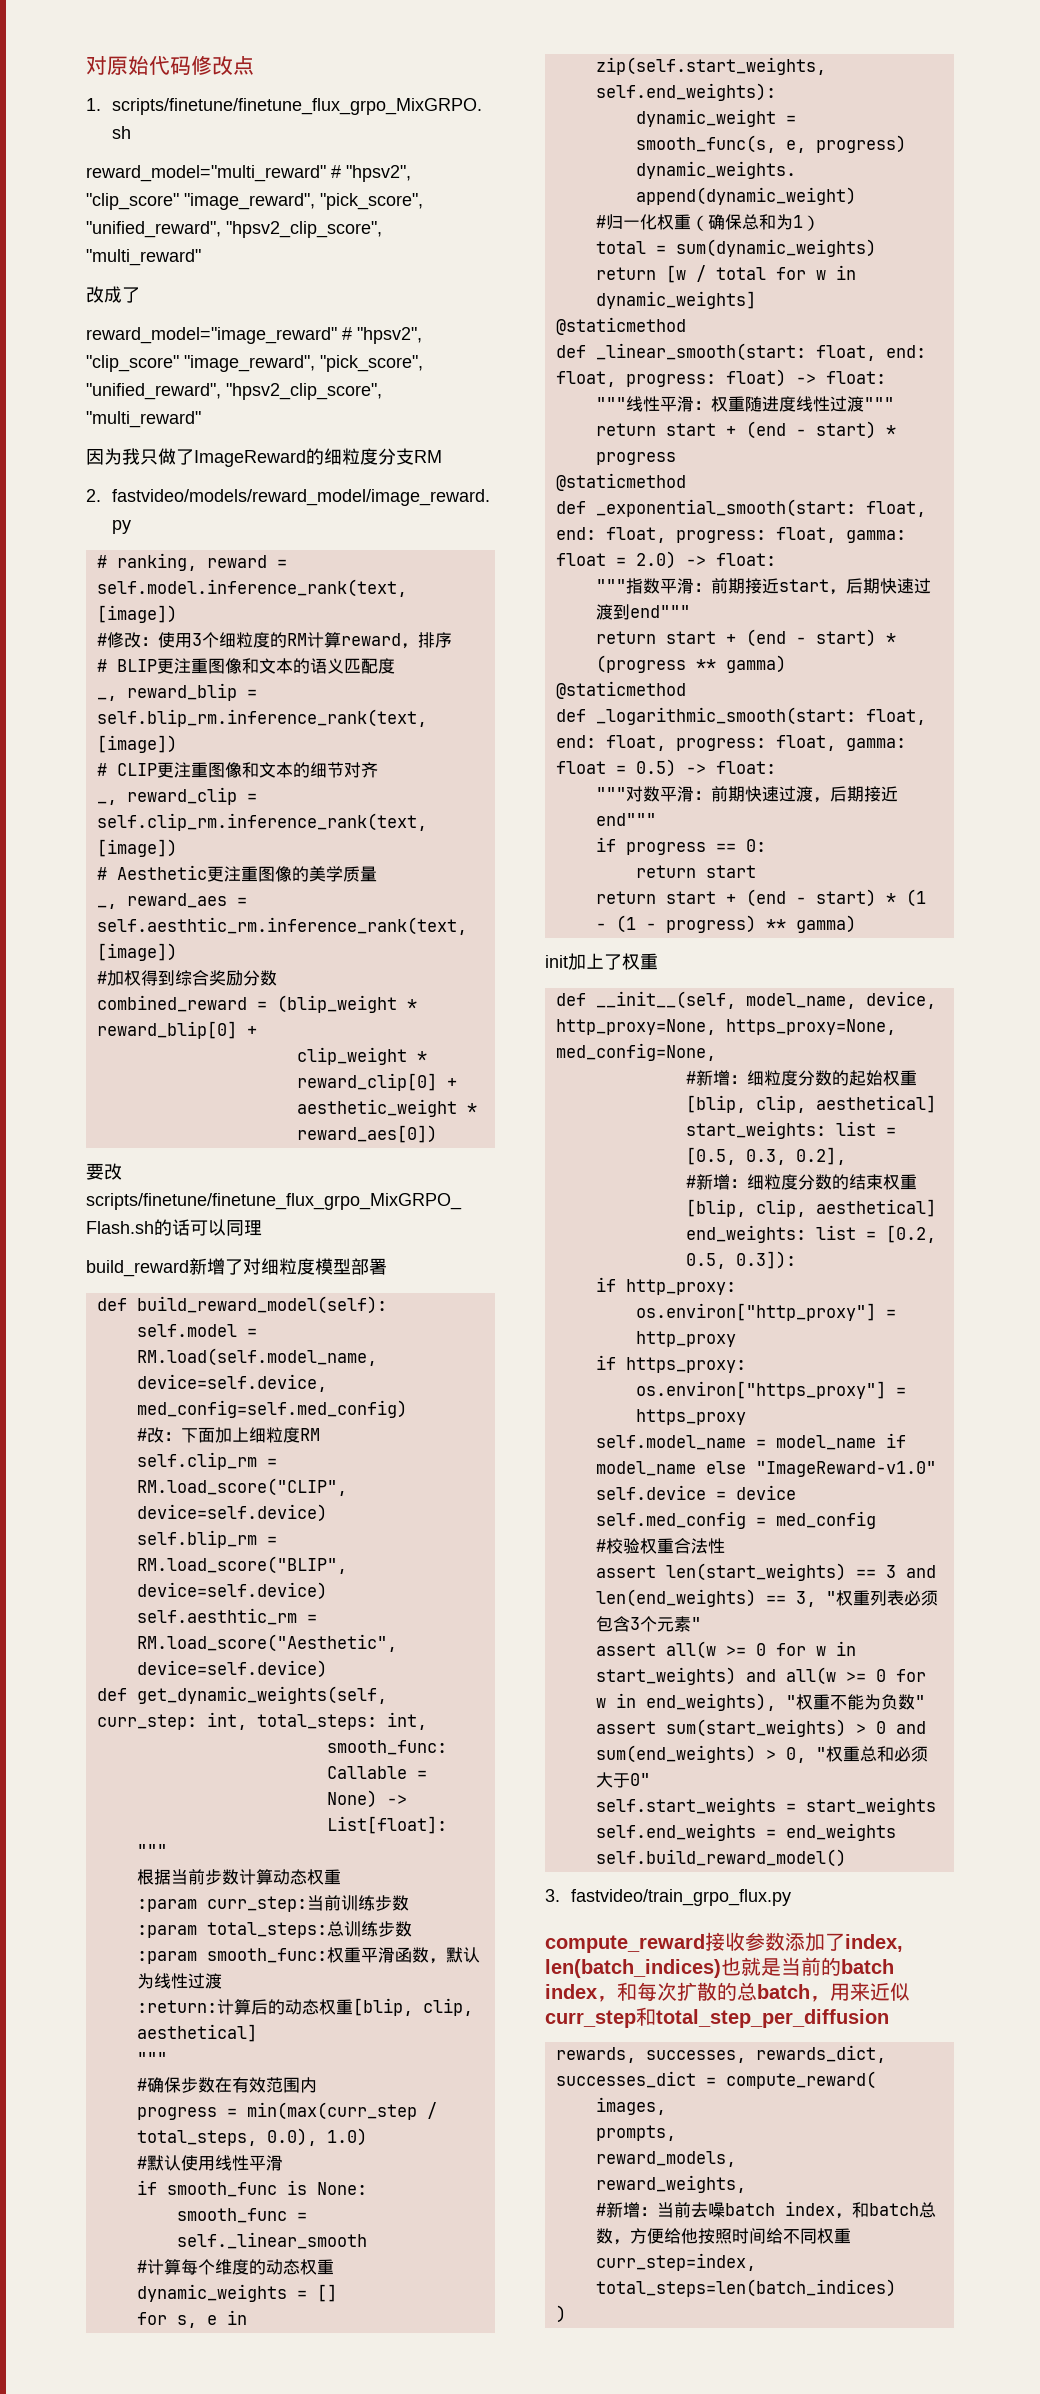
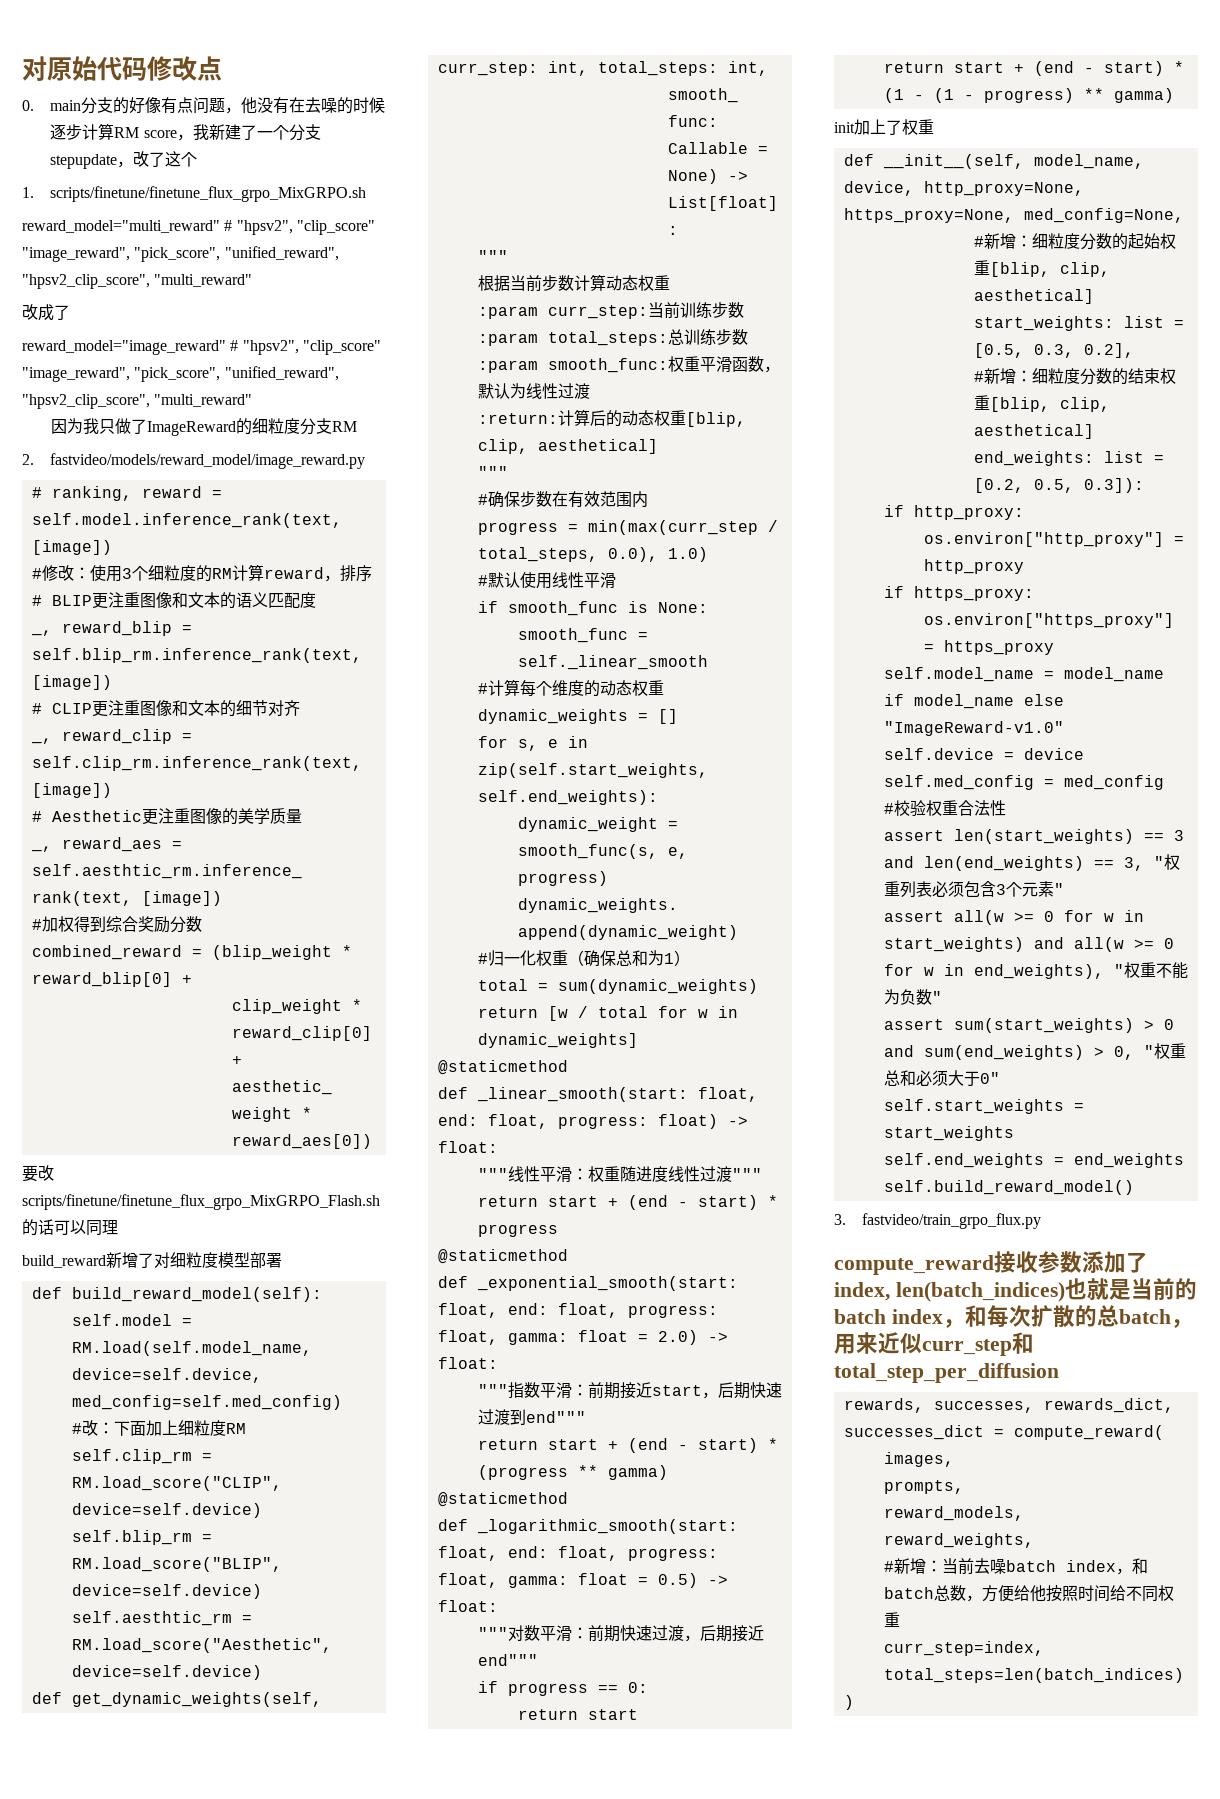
(254, 65) none -> [22,97,386,114] [50,123,321,141] [50,151,198,169] // 0. main分支的好像有点问题，他没有在去噪的时候逐步计算RM score，我新建了一个分支stepupdate，改了这个

